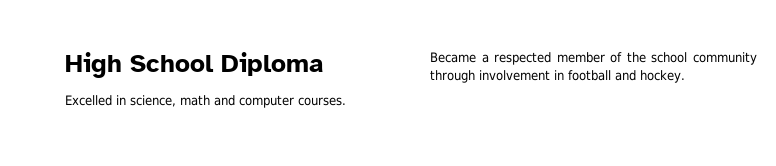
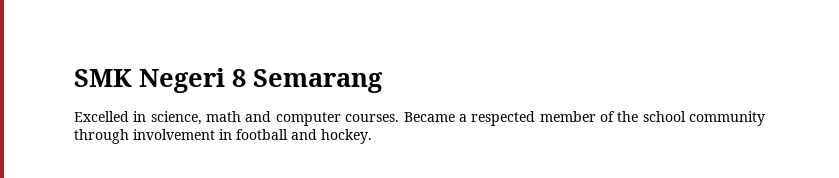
[65,52,323,78] High School Diploma -> [74,68,383,93] SMK Negeri 8 Semarang

